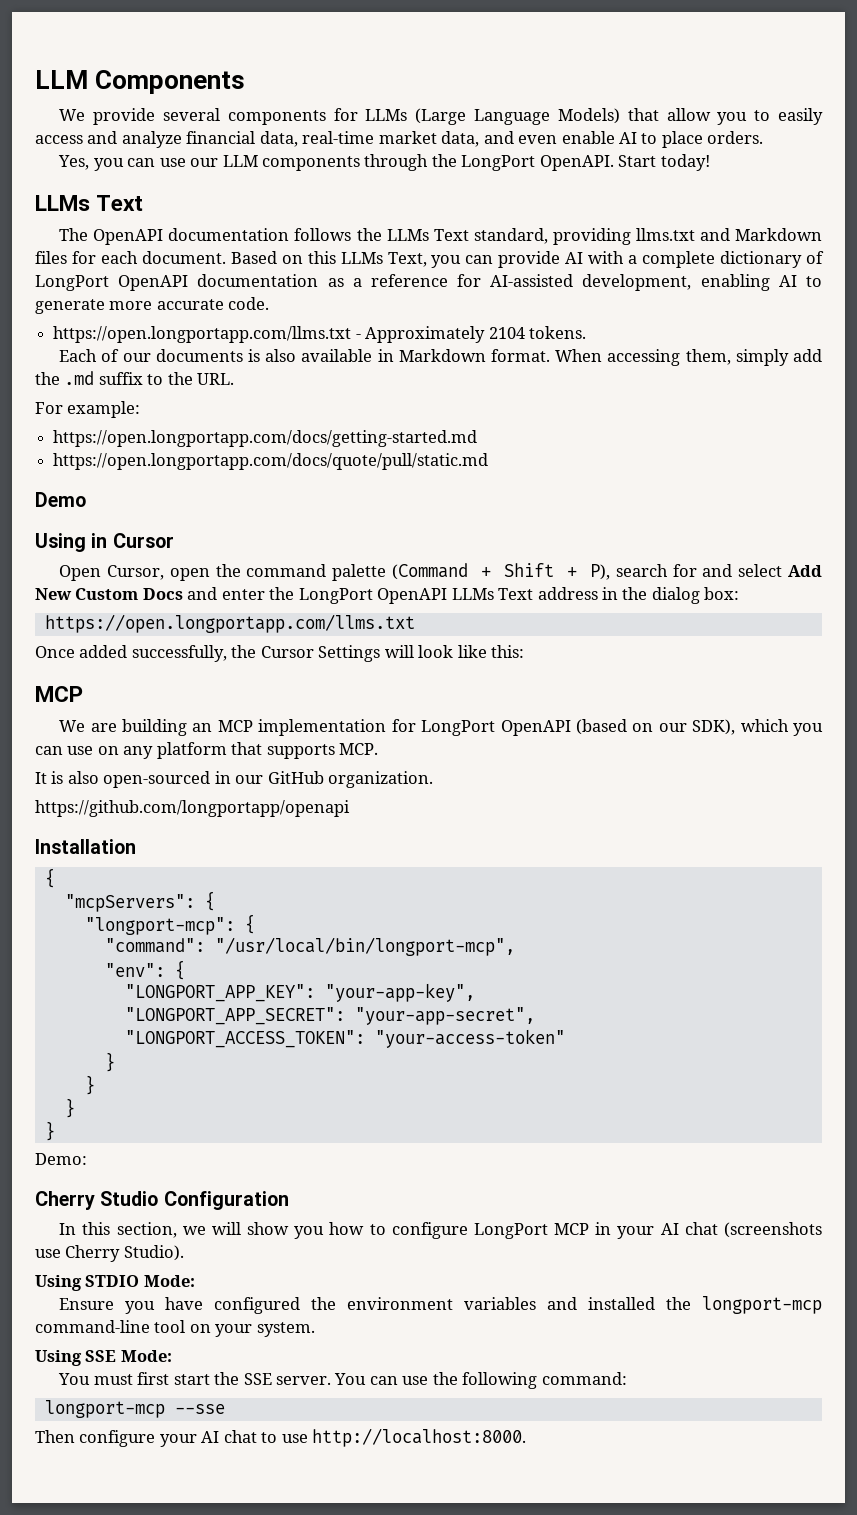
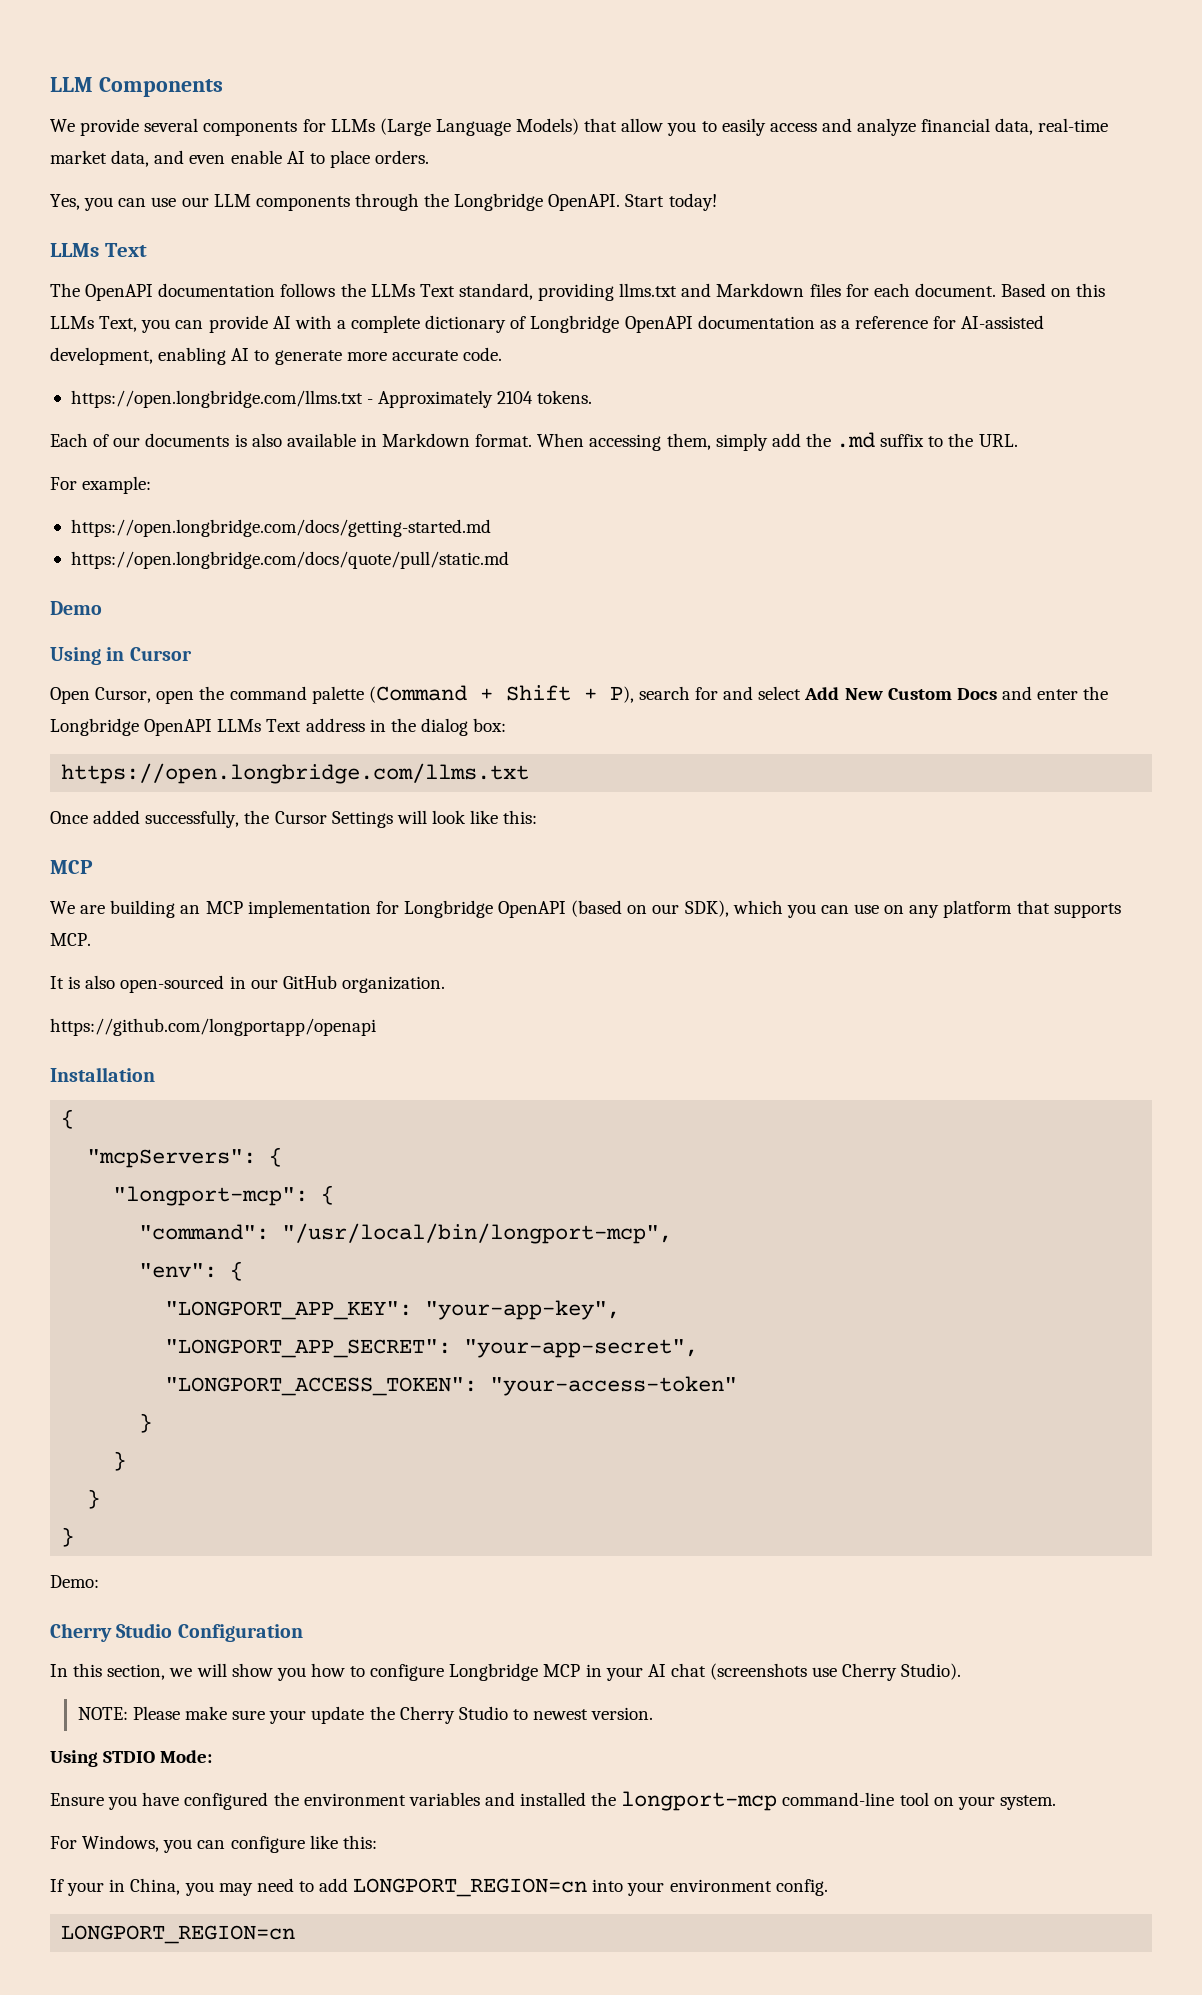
[461,155,536,171] LongPort -> [454,193,544,211] Longbridge
[35,275,109,291] LongPort -> [530,315,620,333] Longbridge
[53,326,352,343] https://open.longportapp.com/llms.txt -> [70,390,363,408] https://open.longbridge.com/llms.txt
[53,430,478,447] [53,453,489,470] https://open.longportapp.com/docs/getting-started.md // https://open.longportapp.com/docs/quote/pull/static.md -> [70,519,491,537] [70,551,509,569] https://open.longbridge.com/docs/getting-started.md // https://open.longbridge.com/docs/quote/pull/static.md
[298,588,373,604] LongPort -> [50,718,139,736] Longbridge
[44,614,415,633] https://open.longportapp.com/llms.txt -> [61,763,530,784] https://open.longbridge.com/llms.txt
[421,720,496,736] LongPort -> [403,900,493,918] Longbridge
[473,1223,548,1239] LongPort -> [449,1663,539,1681] Longbridge
(184, 1253) none -> [77,1706,654,1724] // NOTE: Please make sure your update the Cherry Studio to newest version.
[35,1350,172,1366] [58,1372,627,1389] [44,1400,225,1418] [35,1428,527,1447] Using SSE Mode: // You must first start the SSE server. You can use the following command: // longport-mcp --sse // Then configure your AI chat to use http://localhost:8000. -> [50,1835,377,1853] [50,1878,828,1897] [61,1925,296,1944] For Windows, you can configure like this: // If your in China, you may need to add LONGPORT_REGION=cn into your environment config. // LONGPORT_REGION=cn

